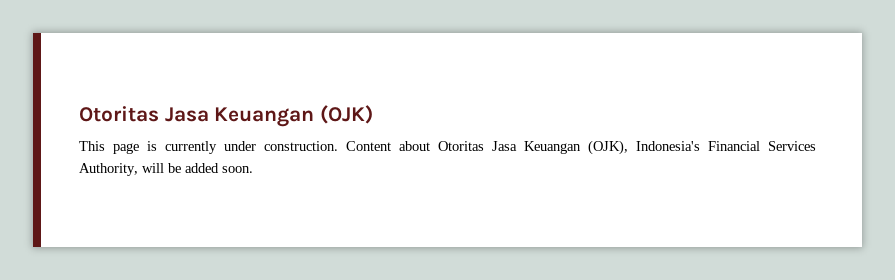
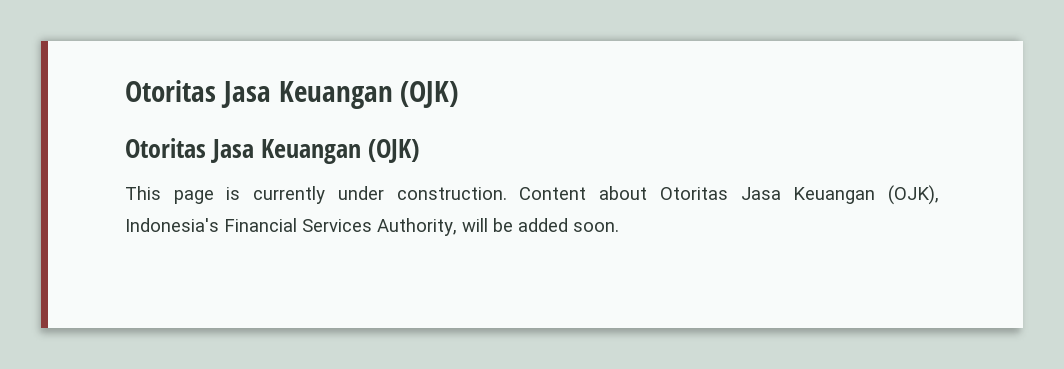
[79,105,374,127] Otoritas Jasa Keuangan (OJK) -> [125,80,459,109] [125,138,420,164] Otoritas Jasa Keuangan (OJK) // Otoritas Jasa Keuangan (OJK)

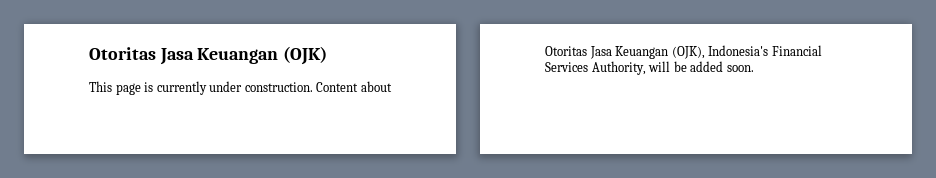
[125,80,459,109] [125,138,420,164] Otoritas Jasa Keuangan (OJK) // Otoritas Jasa Keuangan (OJK) -> [89,46,328,65] Otoritas Jasa Keuangan (OJK)

